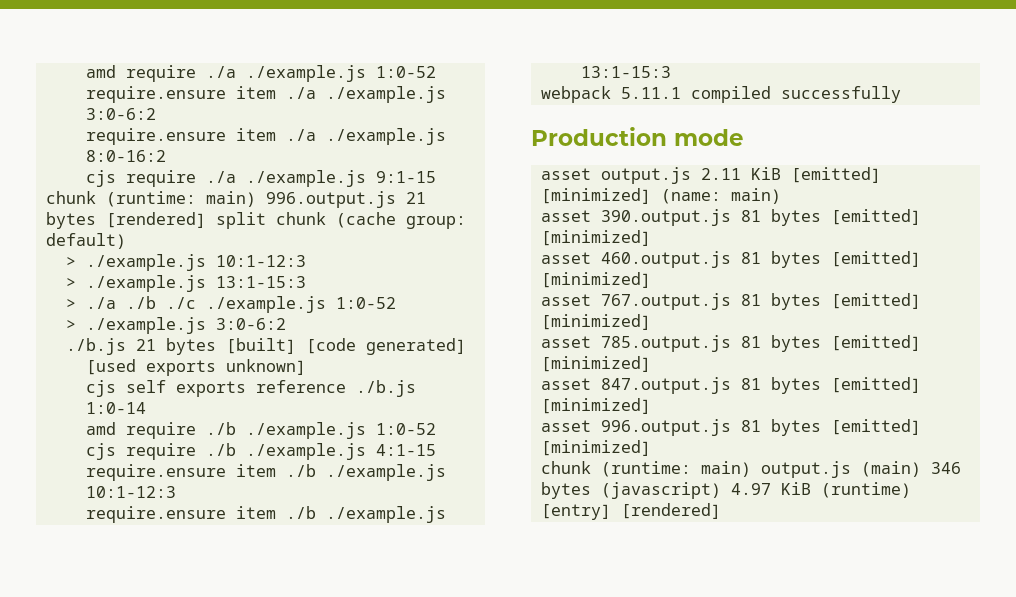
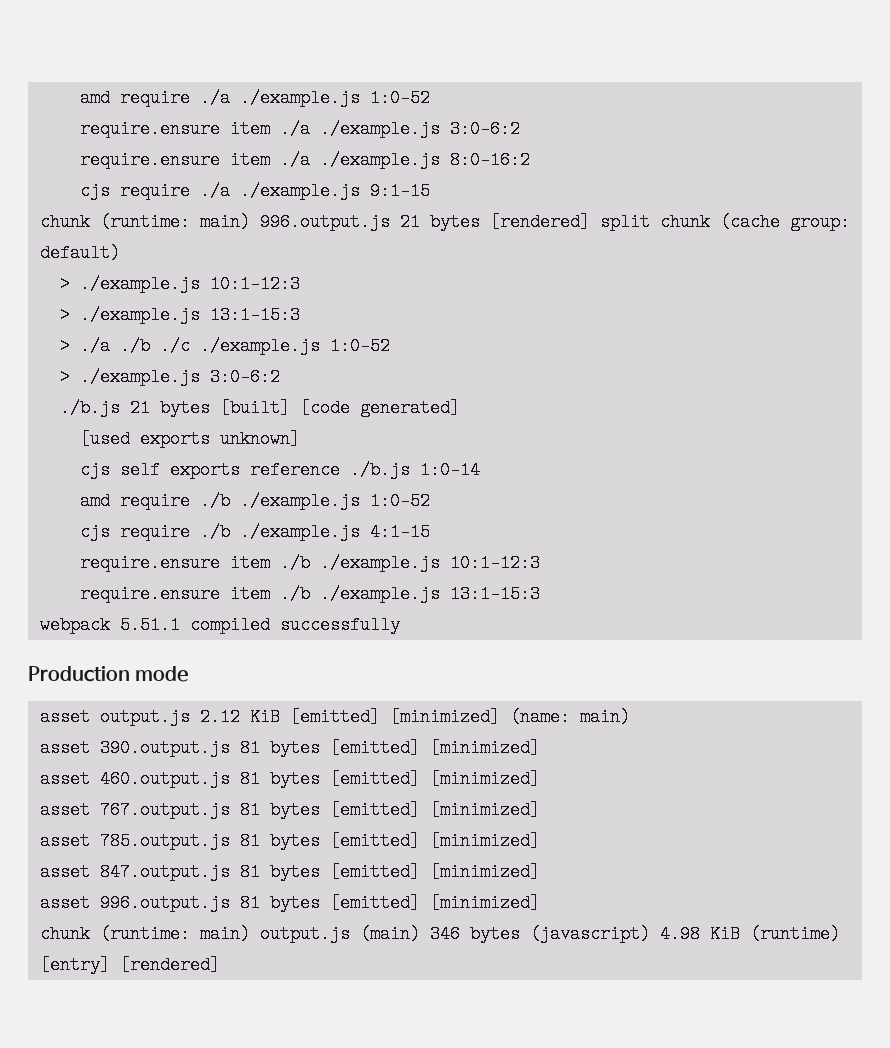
[621,87,682,99] 5.11.1 -> [119,616,180,634] 5.51.1
[701,168,742,180] 2.11 -> [199,708,240,726] 2.12
[731,483,772,495] 4.97 -> [659,925,700,943] 4.98

